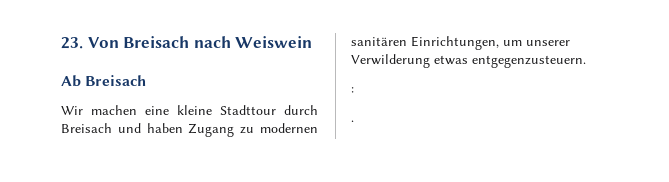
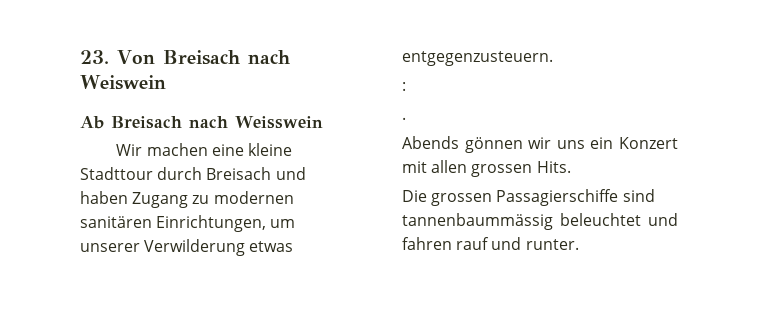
(147, 80) none -> [189,116,323,129] nach Weisswein
(354, 121) none -> [402,136,678,153] [402,160,571,177] [402,189,655,206] [402,213,678,230] [402,237,579,250] // Abends gönnen wir uns ein Konzert mit allen grossen Hits. // Die grossen Passagierschiffe sind tannenbaummässig beleuchtet und fahren rauf und runter.

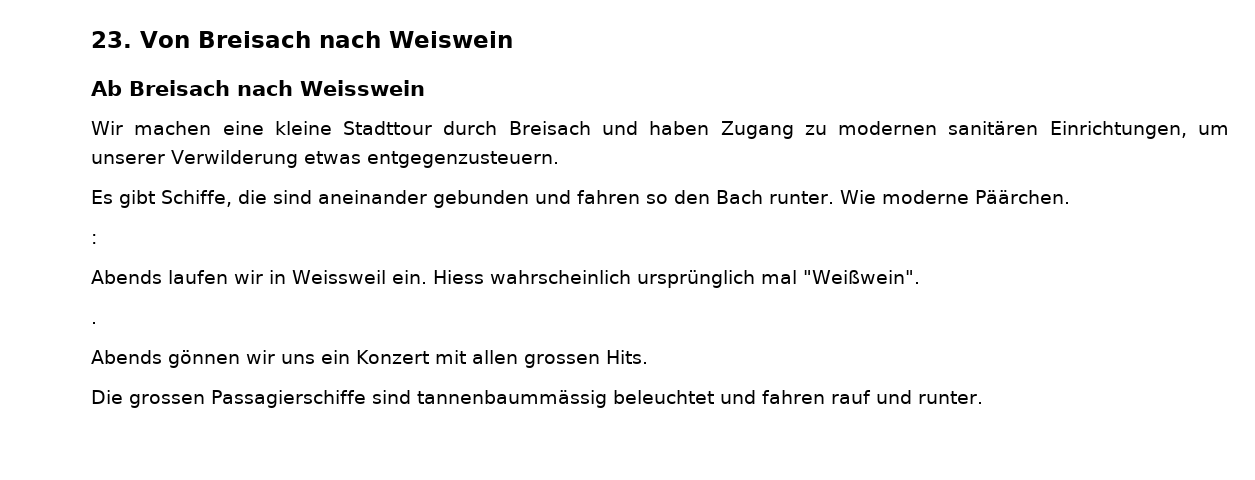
[402,82,406,91] : -> [91,190,1070,208] [91,234,97,244] [91,270,920,288] Es gibt Schiffe, die sind aneinander gebunden und fahren so den Bach runter. Wie moderne Päärchen. // : // Abends laufen wir in Weissweil ein. Hiess wahrscheinlich ursprünglich mal "Weißwein".

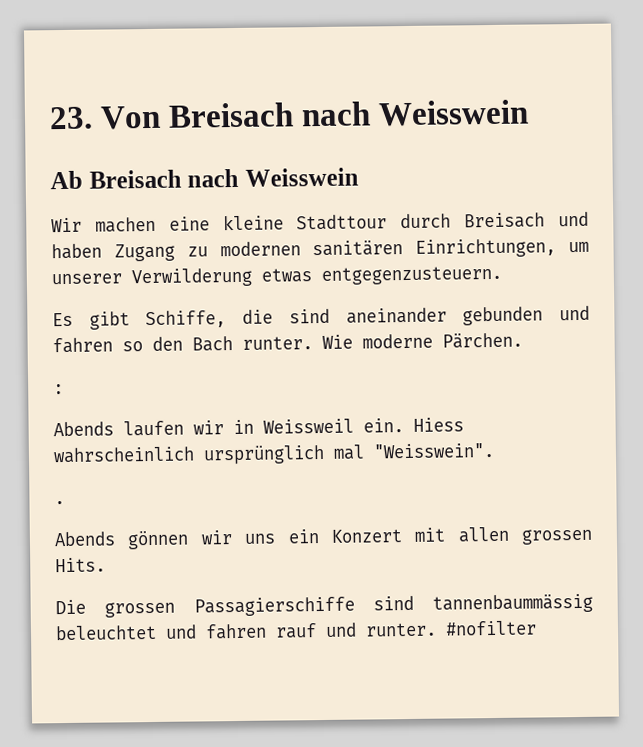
[388,31,513,48] Weiswein -> [377,99,529,127] Weisswein
[974,190,1070,204] Päärchen. -> [442,332,523,349] Pärchen.
[802,270,920,284] "Weißwein". -> [373,442,494,459] "Weisswein".
(983, 397) none -> [445,620,537,636] #nofilter

